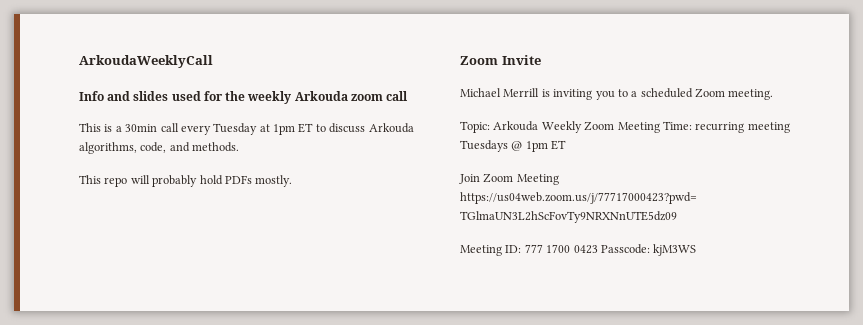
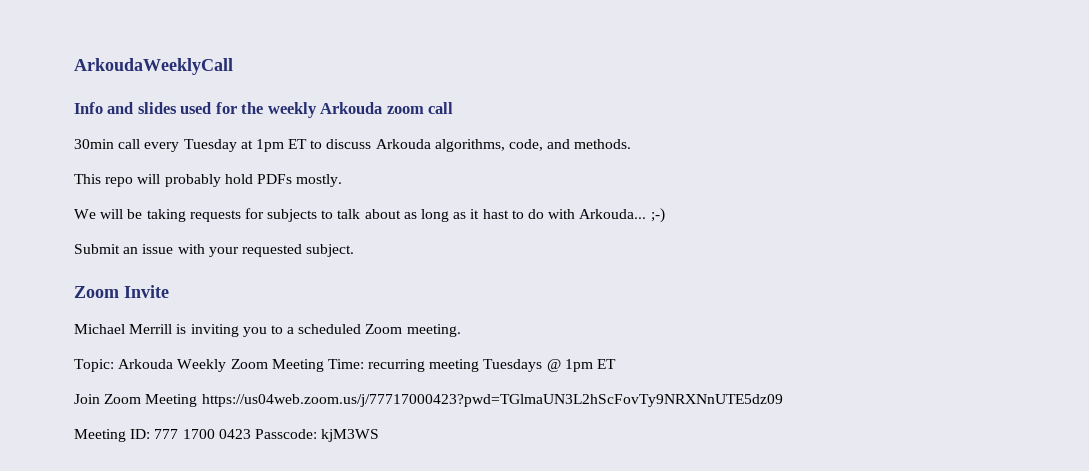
[79,123,122,132] This is a -> (454, 108) none
(293, 181) none -> [74,208,665,223] [74,244,355,257] // We will be taking requests for subjects to talk about as long as it hast to do with Arkouda... ;-) // Submit an issue with your requested subject.

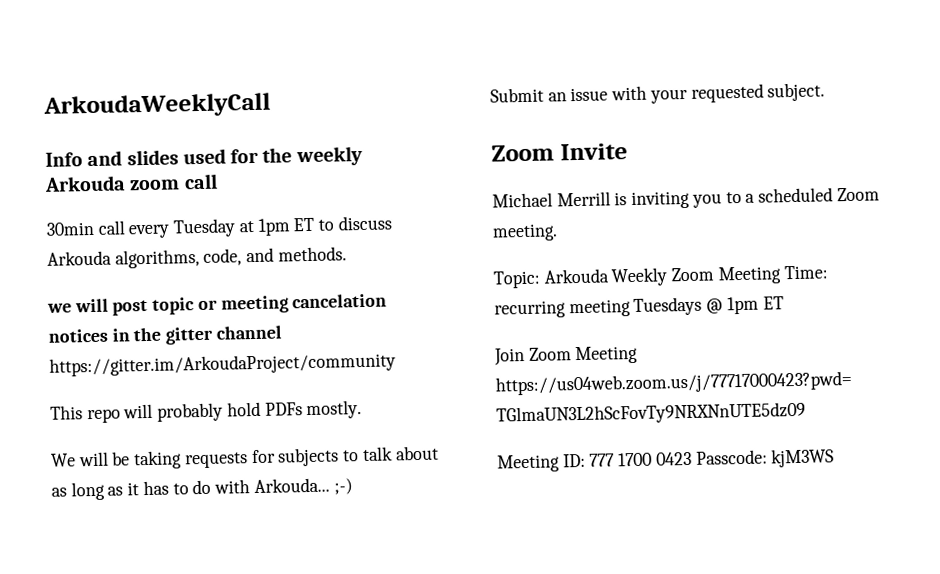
(632, 144) none -> [47,293,388,316] [48,325,282,345] [49,352,396,377] // we will post topic or meeting cancelation notices in the gitter channel https://gitter.im/ArkoudaProject/community
[482,209,509,219] hast -> [142,480,169,496] has

